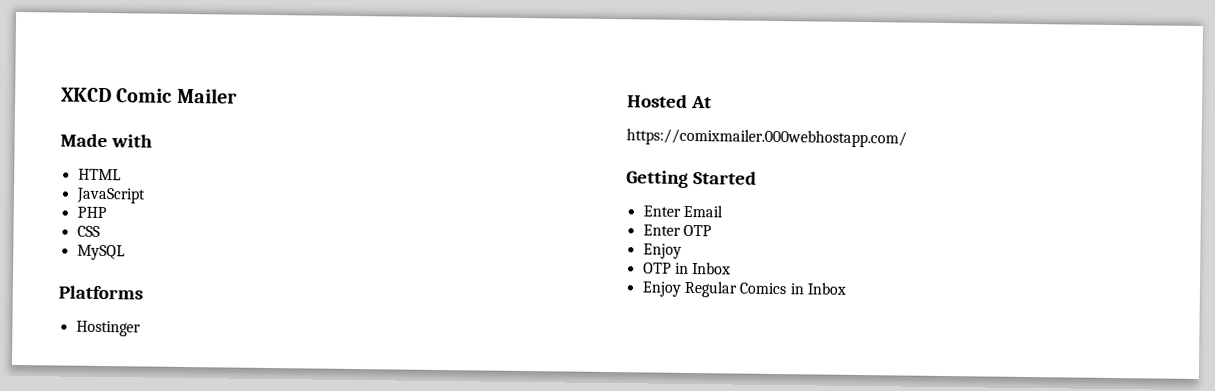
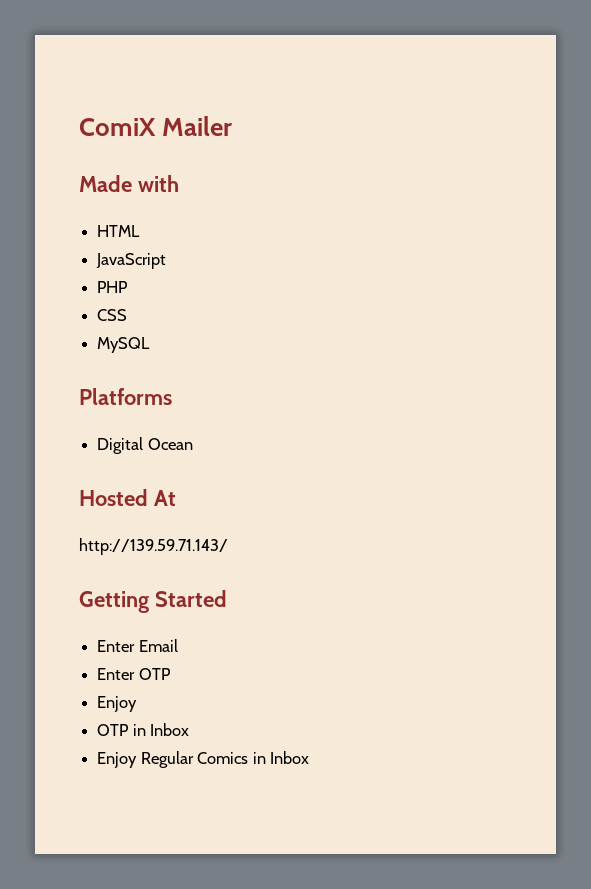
[61,87,173,103] XKCD Comic -> [79,118,156,136] ComiX
[75,320,141,337] Hostinger -> [97,437,193,454] Digital Ocean
[626,128,907,148] https://comixmailer.000webhostapp.com/ -> [79,538,228,555] http://139.59.71.143/

